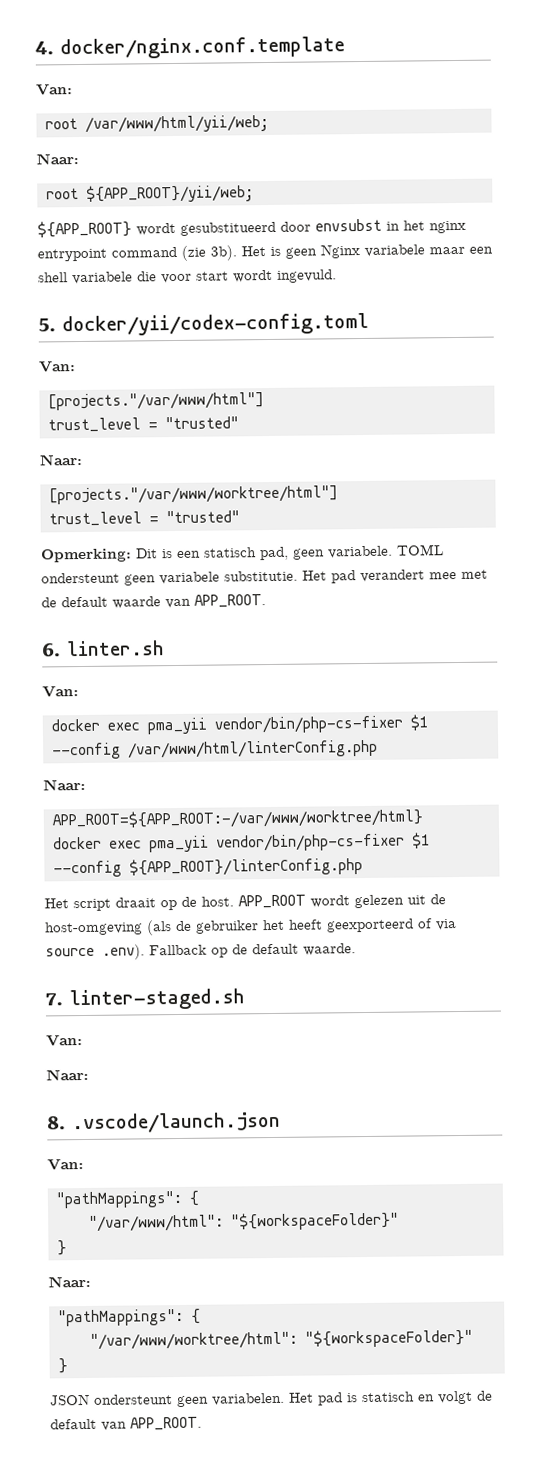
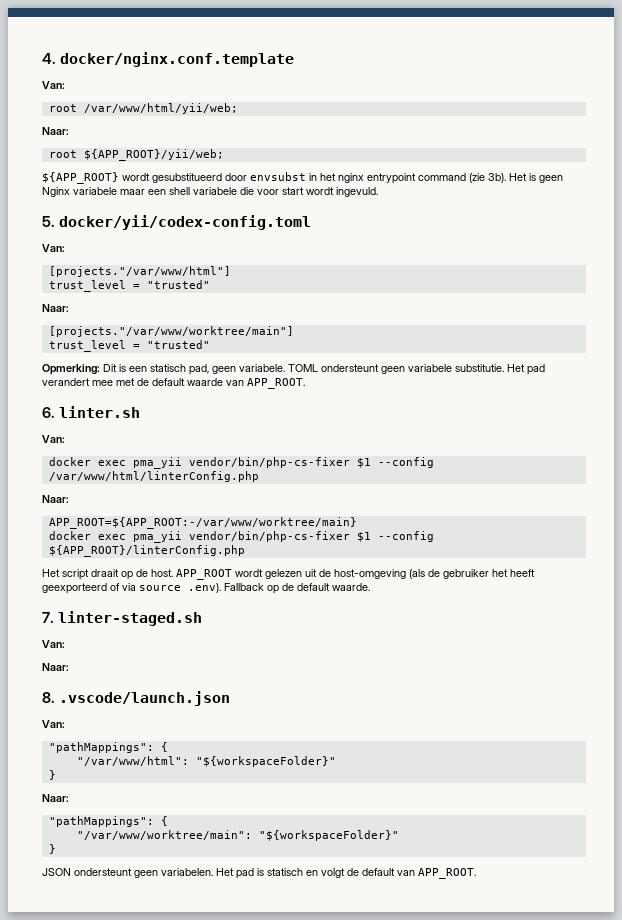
[49,485,338,505] [projects."/var/www/worktree/html"] -> [48,326,294,337] [projects."/var/www/worktree/main"]
[52,808,423,830] APP_ROOT=${APP_ROOT:-/var/www/worktree/html} -> [48,517,357,529] APP_ROOT=${APP_ROOT:-/var/www/worktree/main}
[90,1331,298,1350] "/var/www/worktree/html": -> [76,830,252,840] "/var/www/worktree/main":

